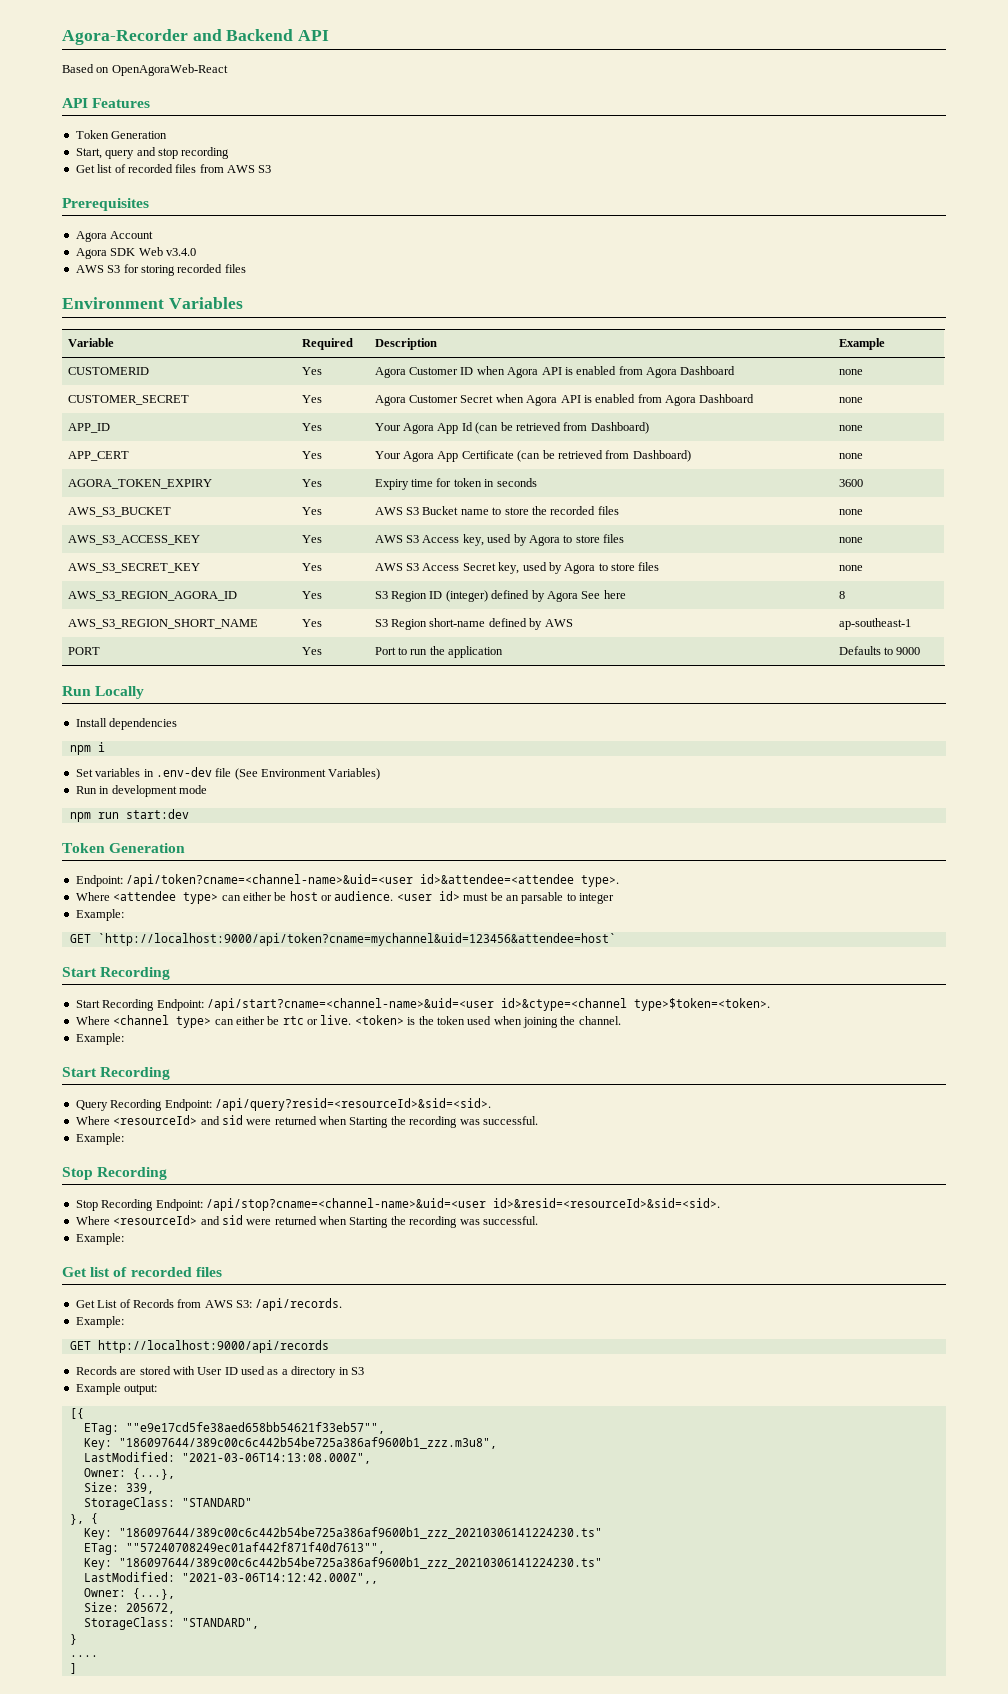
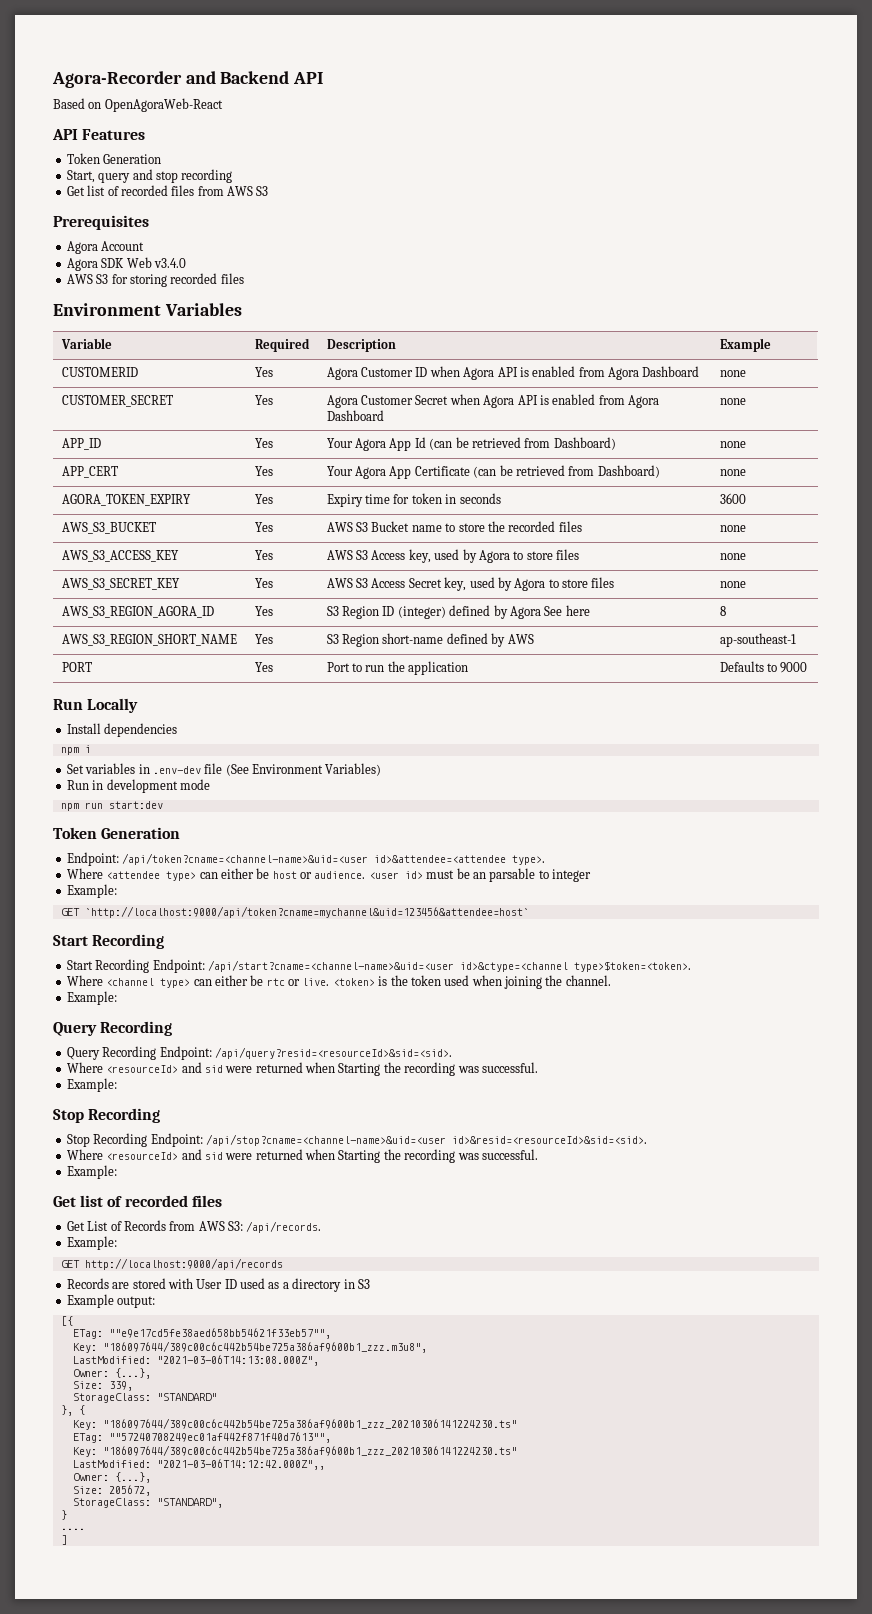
[62,1067,97,1077] Start -> [53,1022,97,1036] Query

